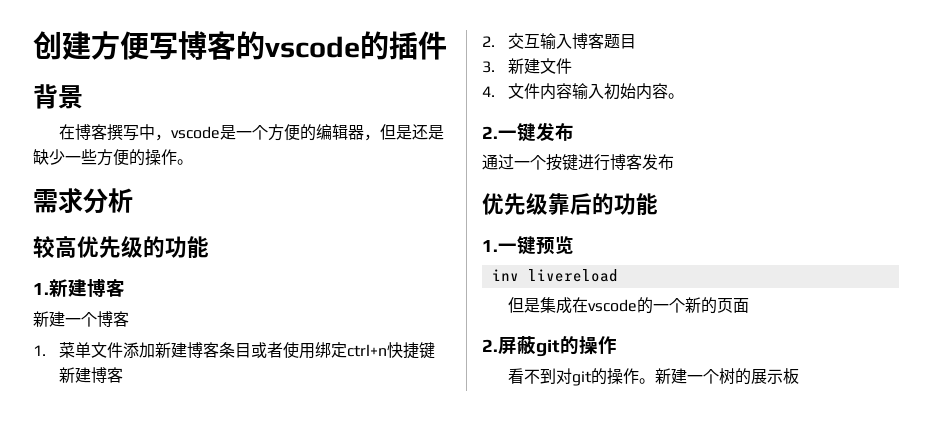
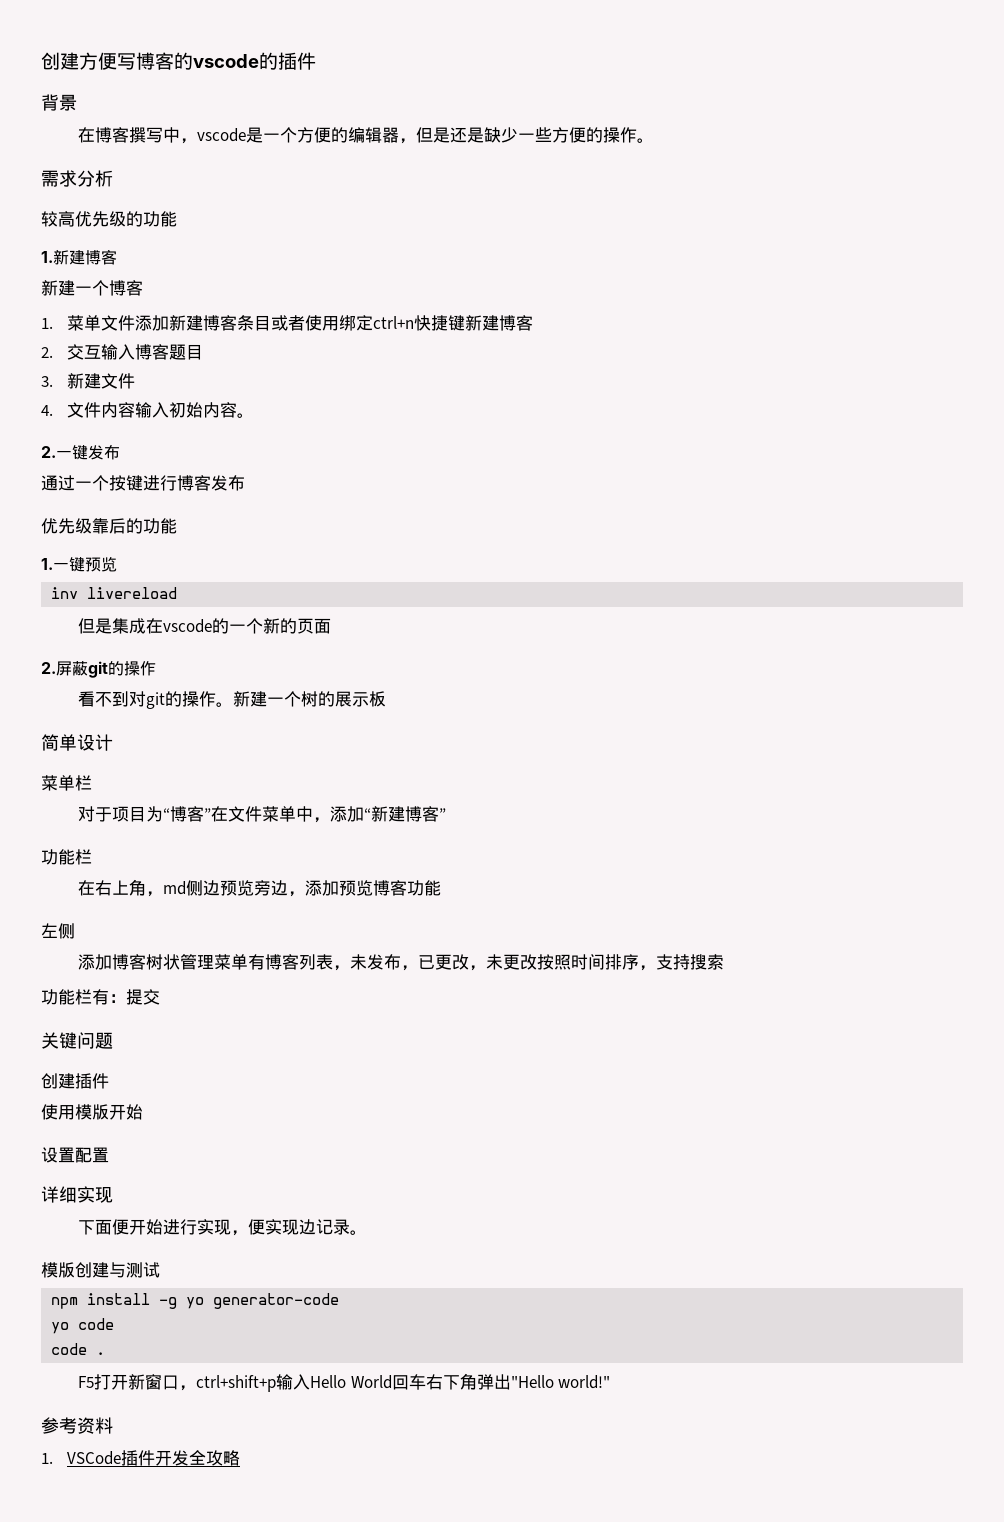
(800, 376) none -> [41,734,113,751] [41,775,92,791] [78,806,447,823] [41,849,92,865] [78,879,442,897] [41,923,75,939] [78,954,725,971] [41,989,160,1005] [41,1032,113,1049] [41,1073,109,1089] [41,1104,143,1120] [41,1147,109,1163] [41,1186,113,1203] [78,1219,368,1236] [41,1262,160,1278] [51,1293,340,1309] [51,1318,115,1334] [51,1343,106,1355] [78,1373,611,1392] [41,1417,113,1434] [41,1450,241,1466] // 简单设计 // 菜单栏 // 对于项目为“博客”在文件菜单中，添加“新建博客” // 功能栏 // 在右上角，md侧边预览旁边，添加预览博客功能 // 左侧 // 添加博客树状管理菜单有博客列表，未发布，已更改，未更改按照时间排序，支持搜索 // 功能栏有：提交 // 关键问题 // 创建插件 // 使用模版开始 // 设置配置 // 详细实现 // 下面便开始进行实现，便实现边记录。 // 模版创建与测试 // npm install -g yo generator-code // yo code // code . // F5打开新窗口，ctrl+shift+p输入Hello World回车右下角弹出"Hello world!" // 参考资料 // 1. VSCode插件开发全攻略

